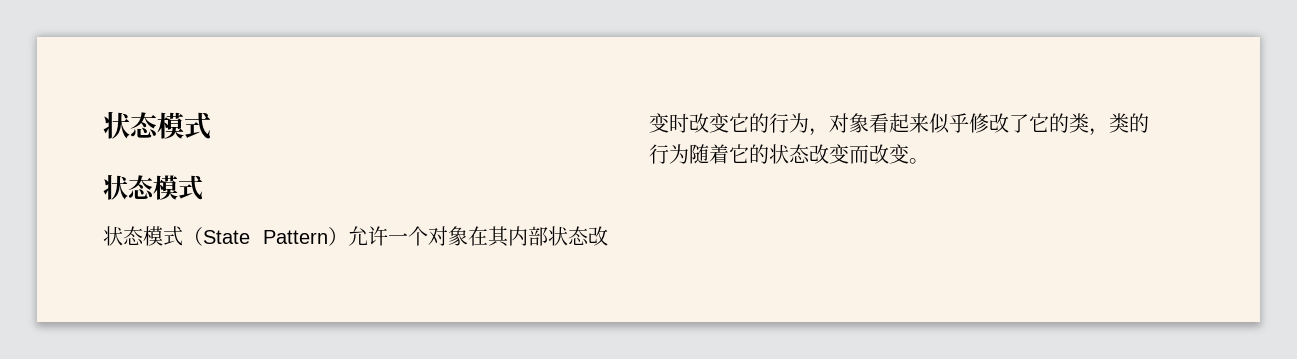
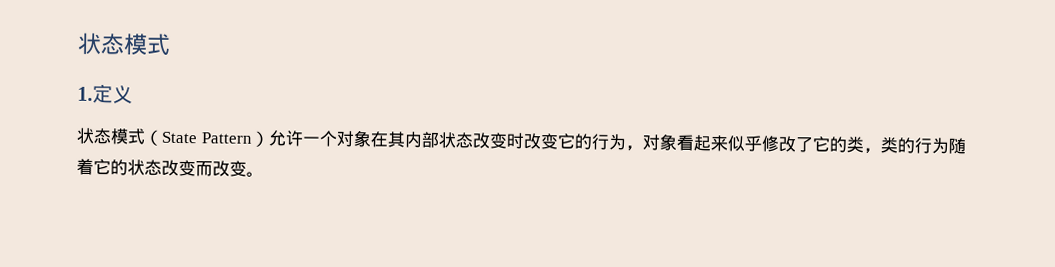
[103,111,211,140] [103,174,203,201] 状态模式 // 状态模式 -> [77,32,171,56] [77,83,133,104] 状态模式 // 1.定义

